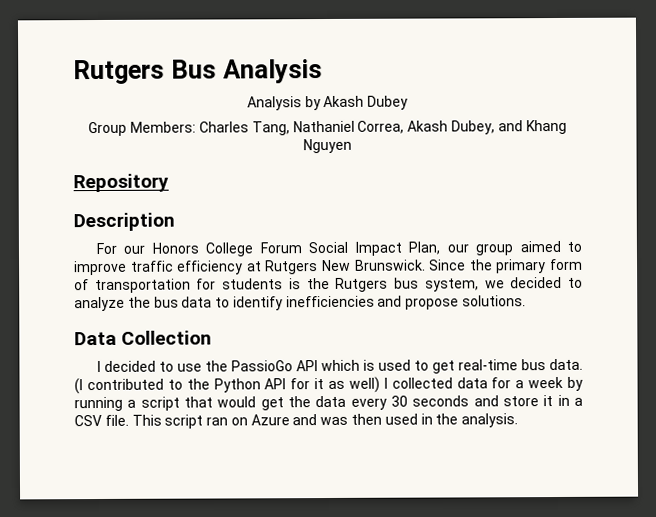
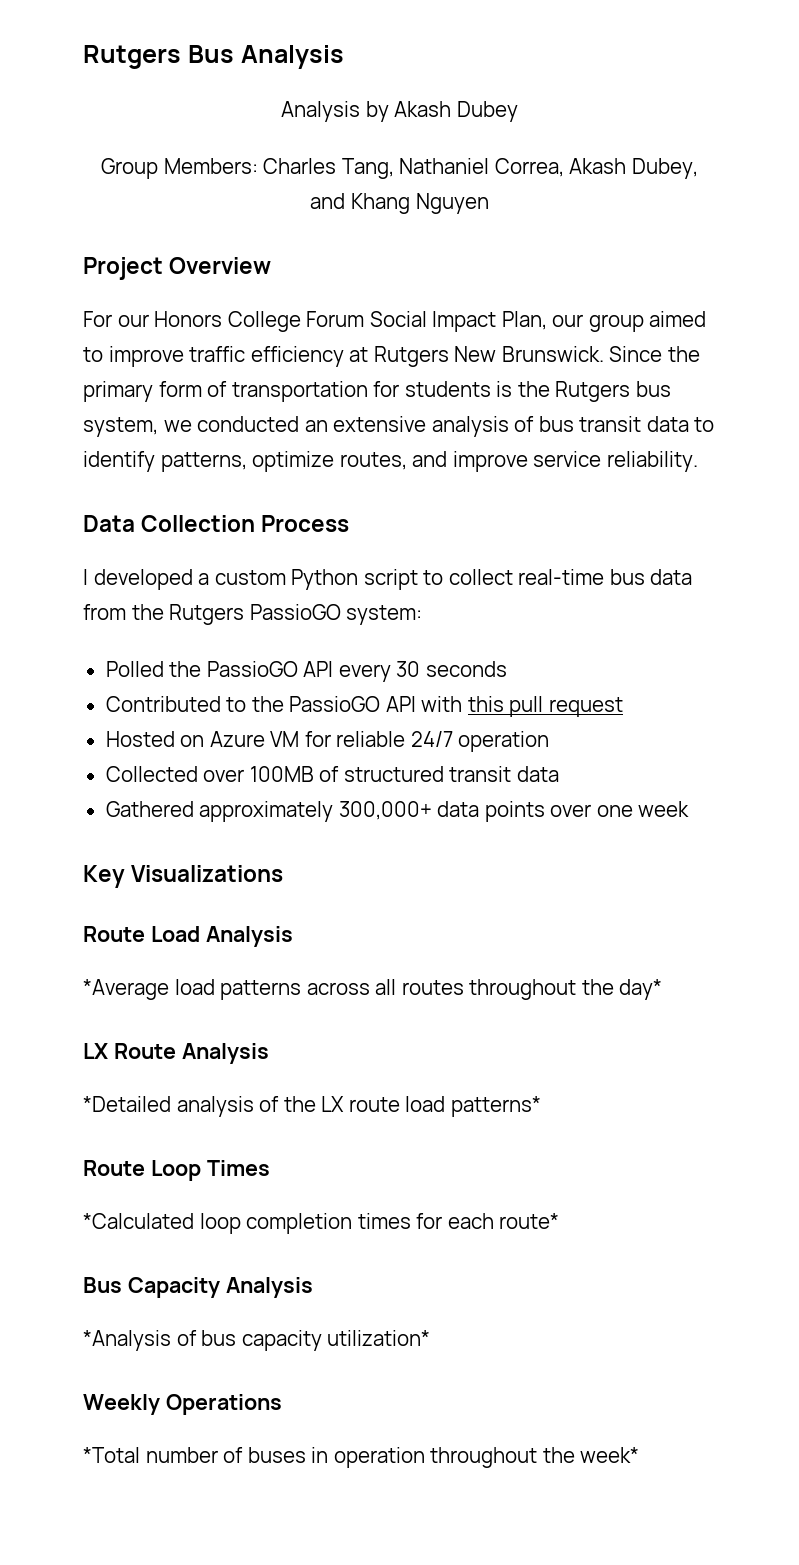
[73,173,169,193] [73,212,175,232] Repository // Description -> [83,257,272,280] Project Overview
[510,276,583,289] [74,295,527,312] decided to analyze the bus data to identify inefficiencies and propose solutions. -> [197,416,715,437] [83,451,698,472] conducted an extensive analysis of bus transit data to identify patterns, optimize routes, and improve service reliability.
[96,358,583,374] [74,376,583,395] [74,394,583,412] [74,413,519,429] // I decided to use the PassioGo API which is used to get real-time bus data. (I contributed to the Python API for it as well) I collected data for a week by running a script that would get the data every 30 seconds and store it in a CSV file. This script ran on Azure and was then used in the analysis. -> [261,515,350,532] [83,569,693,590] [83,604,423,625] [105,661,507,682] [105,696,623,717] [105,731,550,752] [105,766,559,782] [105,801,690,822] [83,865,284,888] [83,926,293,947] [83,979,663,1000] [83,1043,269,1064] [83,1096,541,1117] [83,1160,270,1181] [83,1213,560,1234] [83,1277,313,1298] [83,1330,431,1351] [83,1394,282,1415] [83,1447,640,1468] Process // I developed a custom Python script to collect real-time bus data from the Rutgers PassioGO system: // Polled the PassioGO API every 30 seconds // Contributed to the PassioGO API with this pull request // Hosted on Azure VM for reliable 24/7 operation // Collected over 100MB of structured transit data // Gathered approximately 300,000+ data points over one week // Key Visualizations // Route Load Analysis // *Average load patterns across all routes throughout the day* // LX Route Analysis // *Detailed analysis of the LX route load patterns* // Route Loop Times // *Calculated loop completion times for each route* // Bus Capacity Analysis // *Analysis of bus capacity utilization* // Weekly Operations // *Total number of buses in operation throughout the week*

